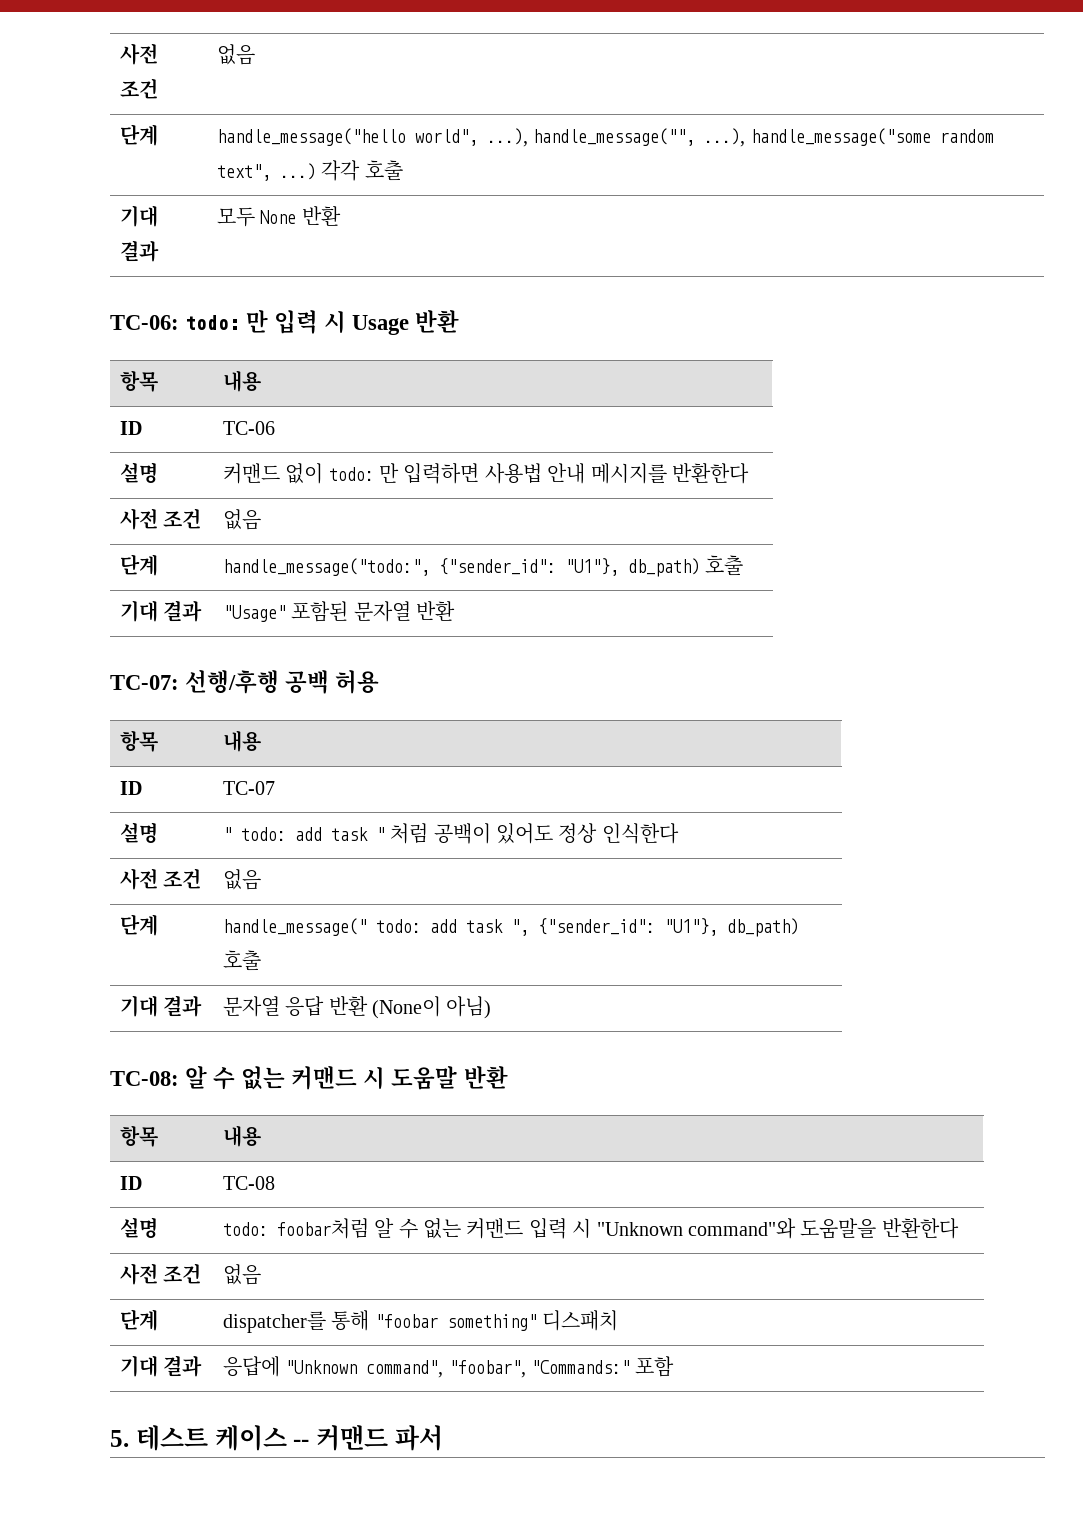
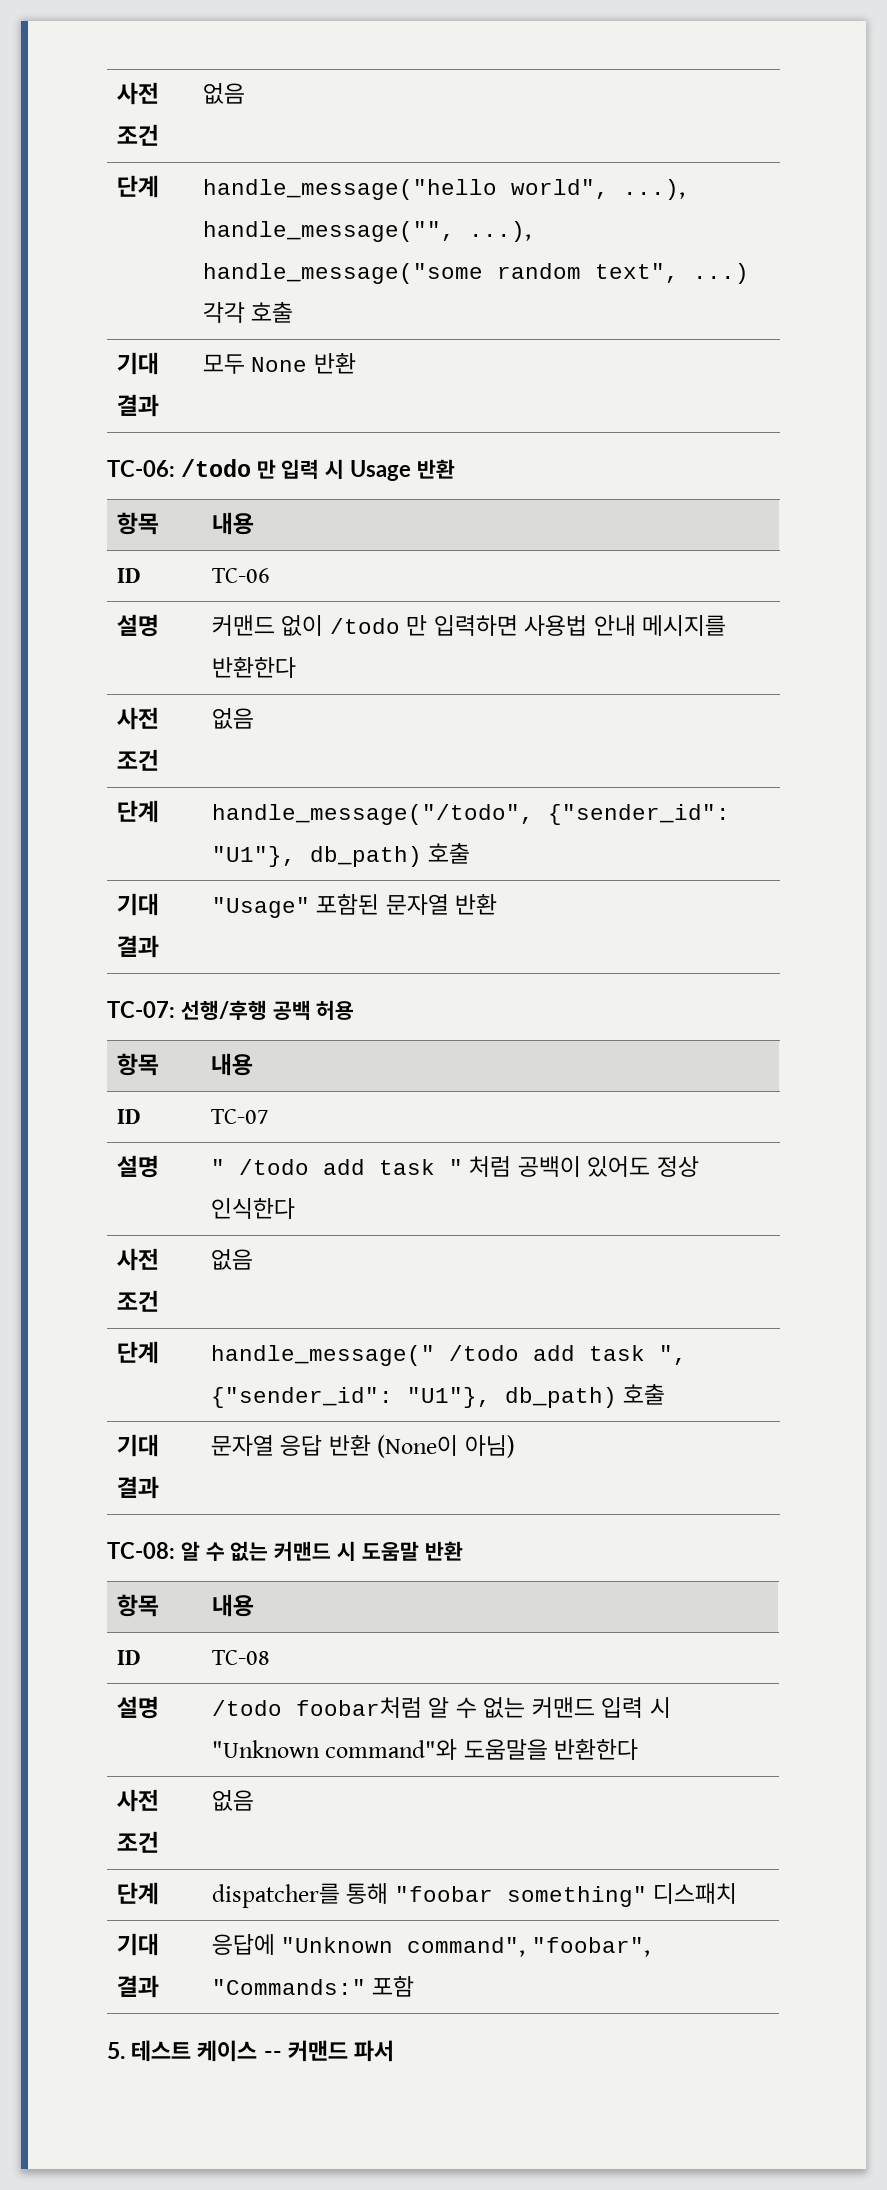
[185,315,241,330] todo: -> [180,459,251,477] /todo
[328,467,374,481] todo: -> [329,618,400,634] /todo
[222,558,430,576] handle_message("todo:", -> [211,804,534,825] handle_message("/todo",
[240,827,286,841] todo: -> [238,1159,309,1175] /todo
[375,919,421,933] todo: -> [448,1345,519,1361] /todo
[222,1222,268,1236] todo: -> [211,1700,282,1716] /todo

